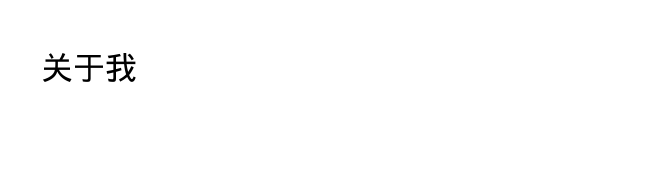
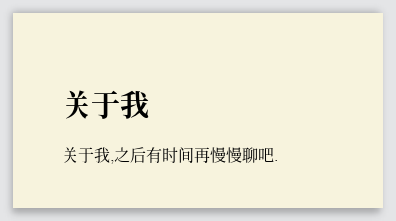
[41,53,137,82] 关于我 -> [62,90,149,119] [62,147,278,164] 关于我 // 关于我,之后有时间再慢慢聊吧.

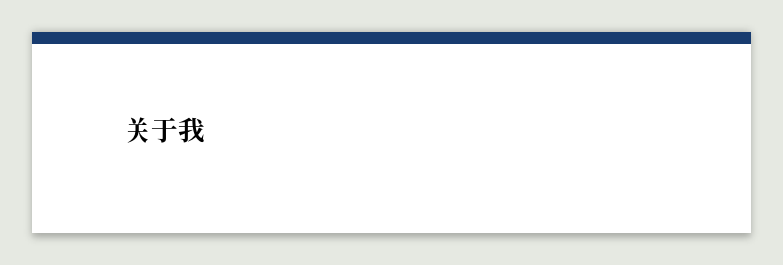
[62,90,149,119] [62,147,278,164] 关于我 // 关于我,之后有时间再慢慢聊吧. -> [124,117,205,143] 关于我

